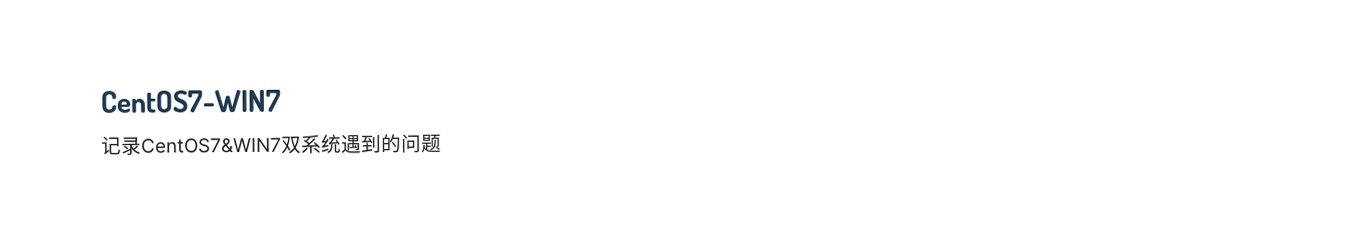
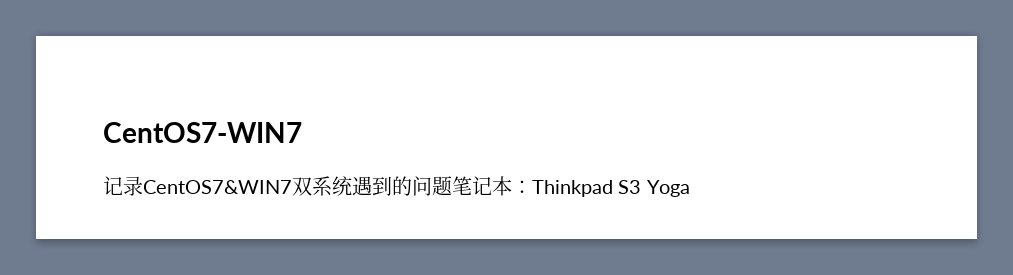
(442, 143) none -> [452,176,690,197] 笔记本：Thinkpad S3 Yoga

